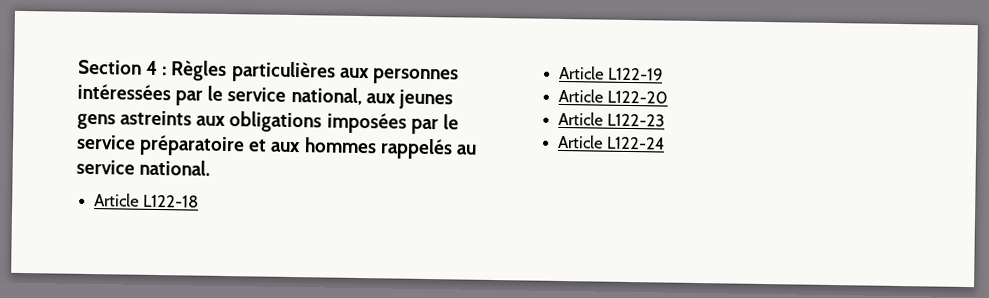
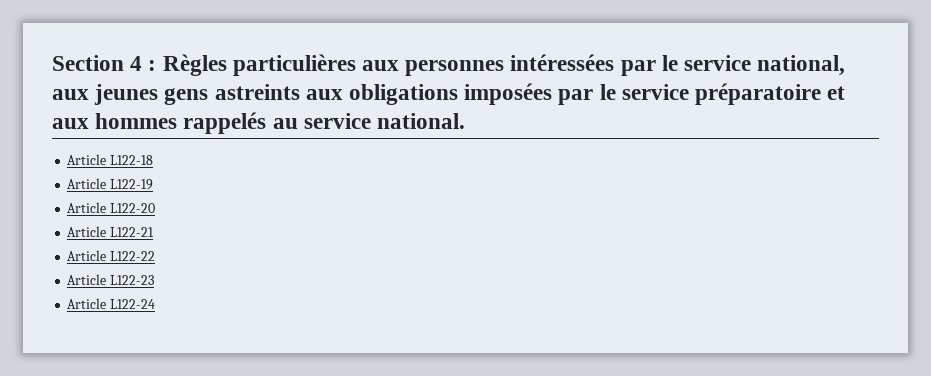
(668, 97) none -> [67,226,155,237] [67,250,156,261] // Article L122-21 // Article L122-22

